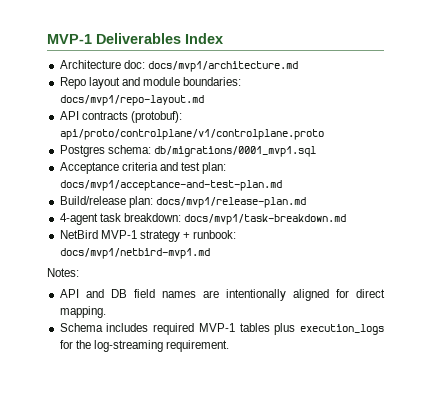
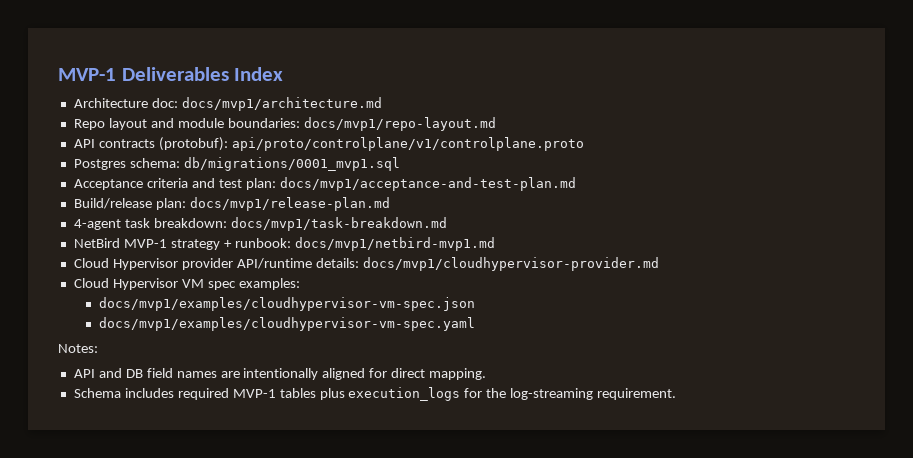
(210, 253) none -> [73,257,659,271] [73,278,300,290] [98,297,475,311] [98,317,475,331] // Cloud Hypervisor provider API/runtime details: docs/mvp1/cloudhypervisor-provider.md // Cloud Hypervisor VM spec examples: // docs/mvp1/examples/cloudhypervisor-vm-spec.json // docs/mvp1/examples/cloudhypervisor-vm-spec.yaml

